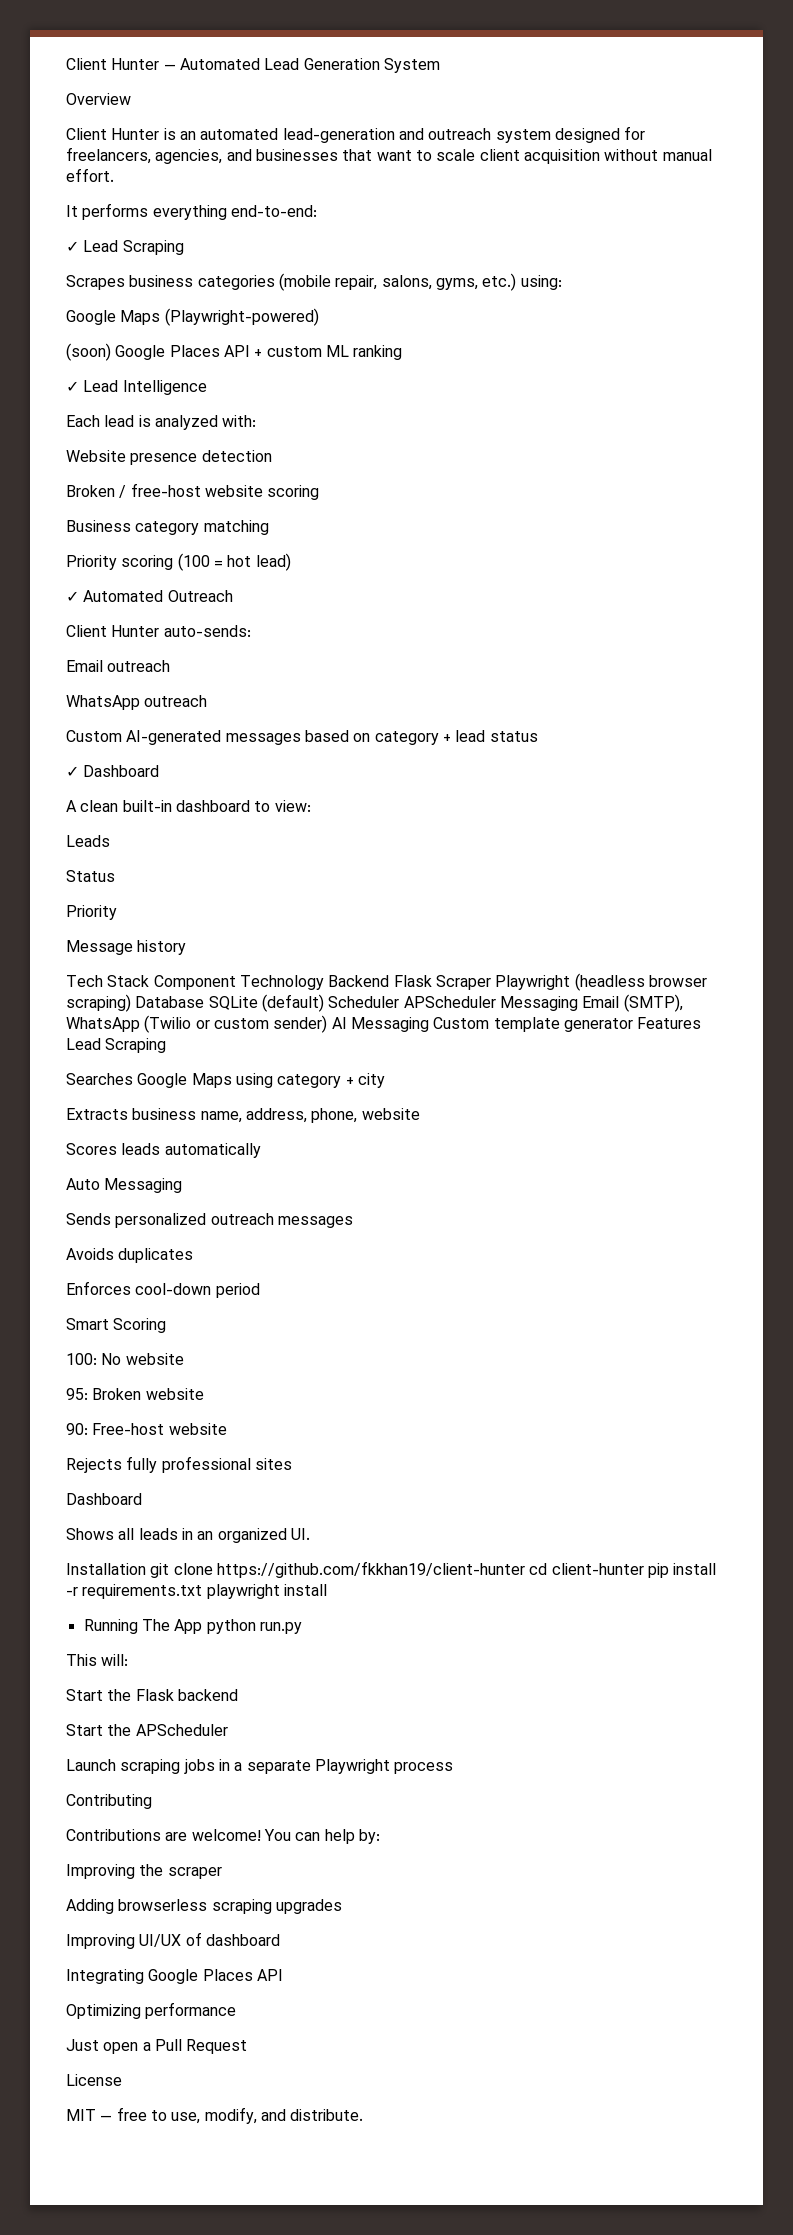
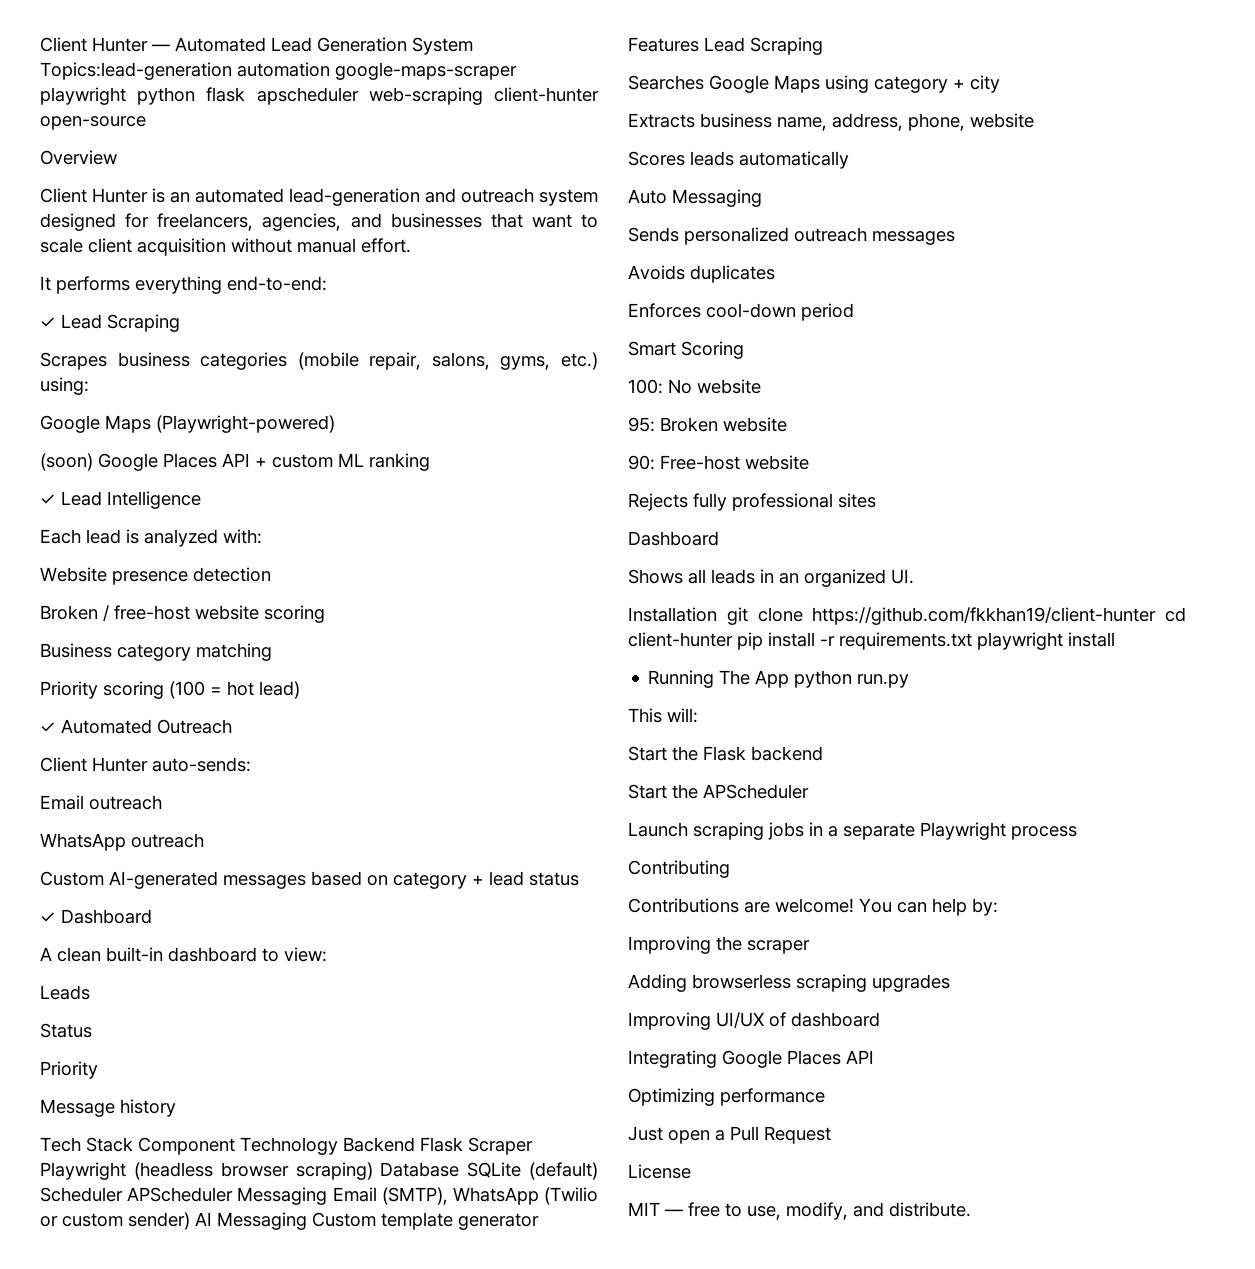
(440, 65) none -> [40,62,517,80] [40,87,599,105] [40,116,146,130] Topics:lead-generation automation google-maps-scraper playwright python flask apscheduler web-scraping client-hunter open-source

